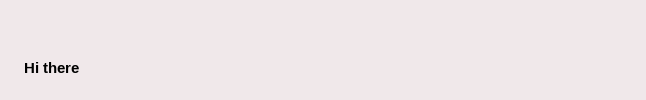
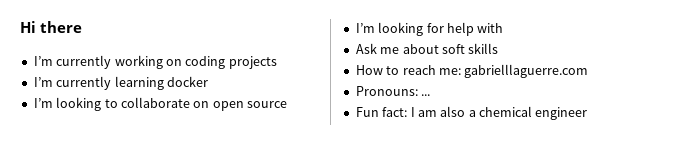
(80, 67) none -> [33,55,277,69] [33,76,208,90] [33,97,287,111] [355,22,504,36] [355,43,499,54] [355,64,589,78] [355,86,431,96] [355,106,588,120] // I’m currently working on coding projects // I’m currently learning docker // I’m looking to collaborate on open source // I’m looking for help with // Ask me about soft skills // How to reach me: gabrielllaguerre.com // Pronouns: ... // Fun fact: I am also a chemical engineer

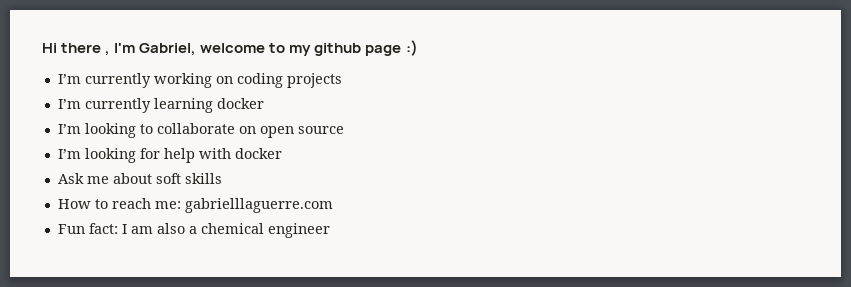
(83, 27) none -> [105,40,418,56] , I'm Gabriel, welcome to my github page :)
(504, 28) none -> [234,148,282,159] docker
[355,86,431,96] // Pronouns: ... -> (333, 205) none

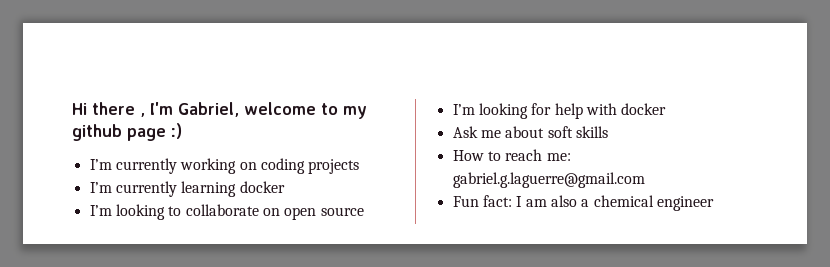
[184,198,333,213] gabrielllaguerre.com -> [452,172,645,188] gabriel.g.laguerre@gmail.com

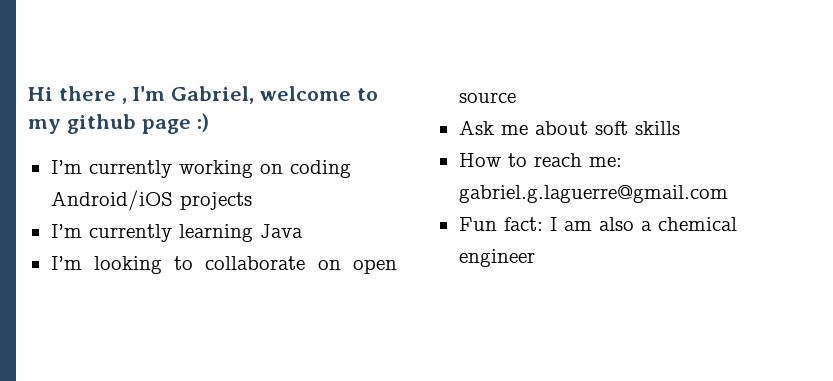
(305, 166) none -> [50,190,173,211] Android/iOS
[239,181,285,193] docker -> [259,224,303,238] Java
[452,103,667,119] // I’m looking for help with docker -> (516, 97) none

